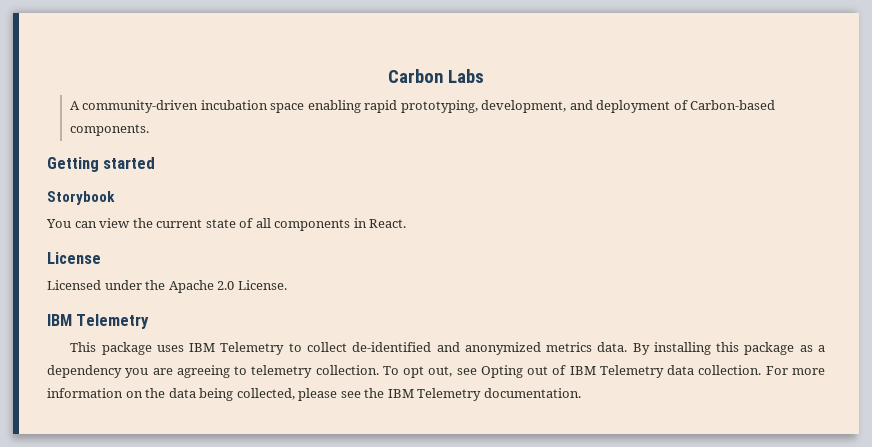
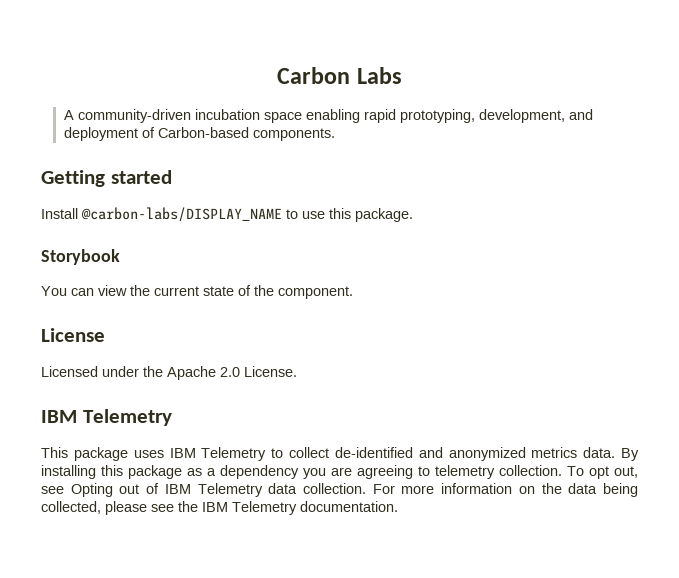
(156, 163) none -> [41,207,413,222] // Install @carbon-labs/DISPLAY_NAME to use this package.
[255,218,407,231] all components in React. -> [254,285,353,299] the component.

